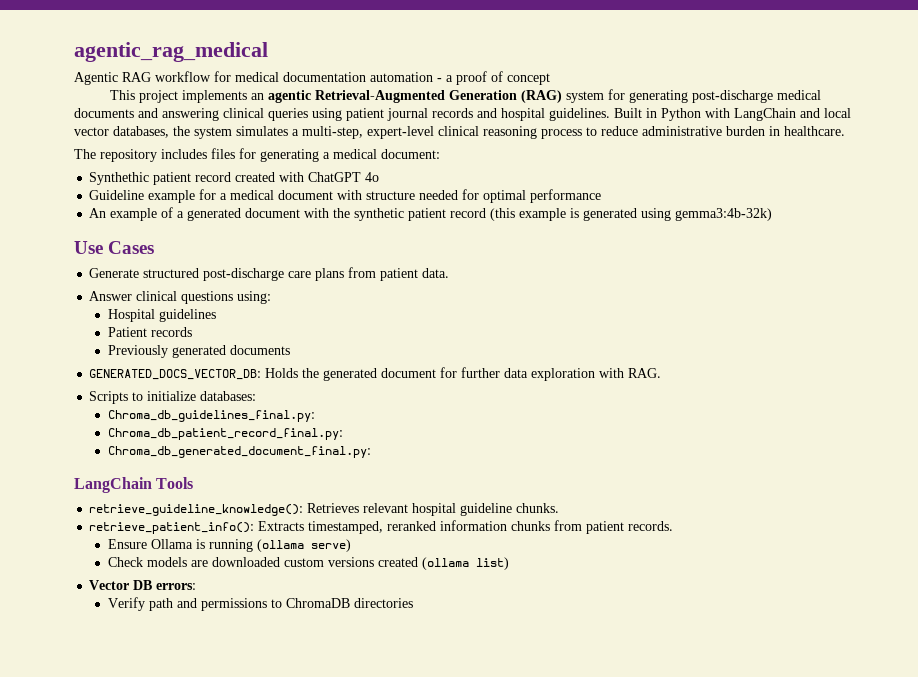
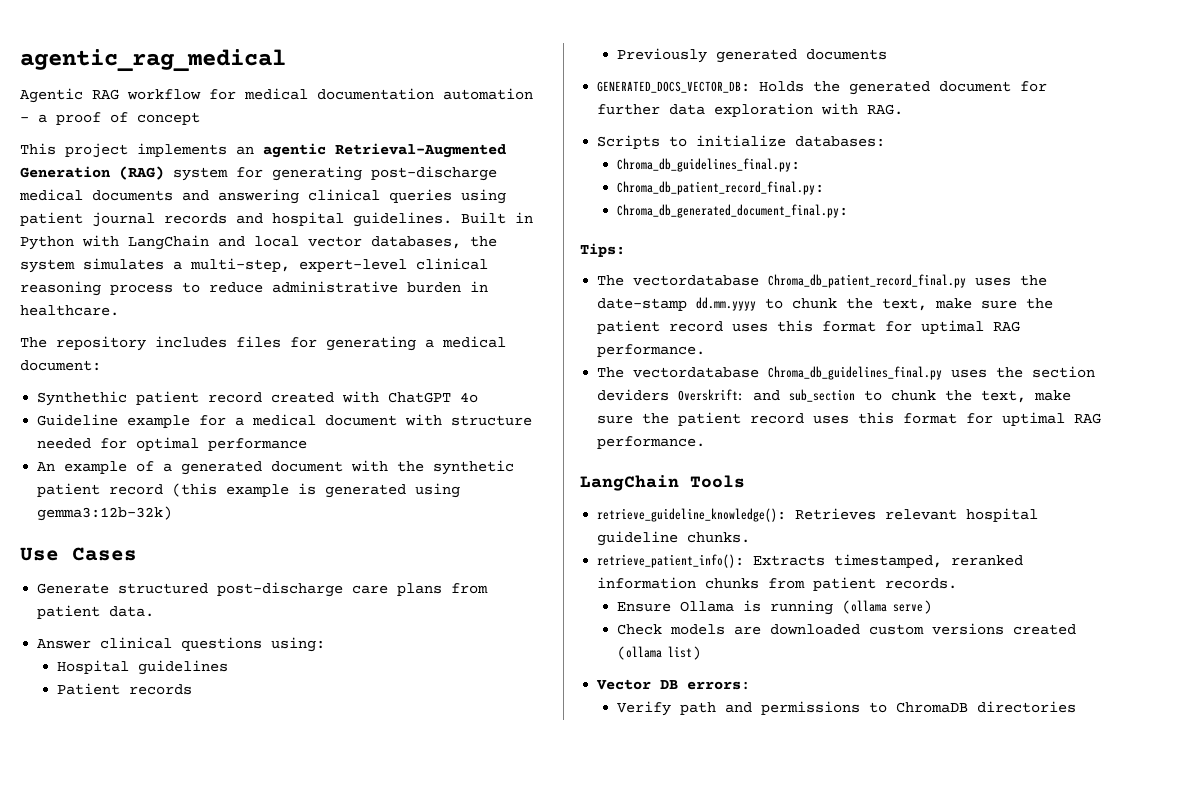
[675,208,773,221] gemma3:4b-32k) -> [37,506,173,521] gemma3:12b-32k)
(371, 452) none -> [580,243,625,257] [597,274,1048,288] [597,297,1054,311] [597,320,1021,334] [597,344,706,357] [597,366,1096,380] [597,389,1072,403] [597,412,1102,426] [597,436,706,449] // Tips: // The vectordatabase Chroma_db_patient_record_final.py uses the date-stamp dd.mm.yyyy to chunk the text, make sure the patient record uses this format for uptimal RAG performance. // The vectordatabase Chroma_db_guidelines_final.py uses the section deviders Overskrift: and sub_section to chunk the text, make sure the patient record uses this format for uptimal RAG performance.

